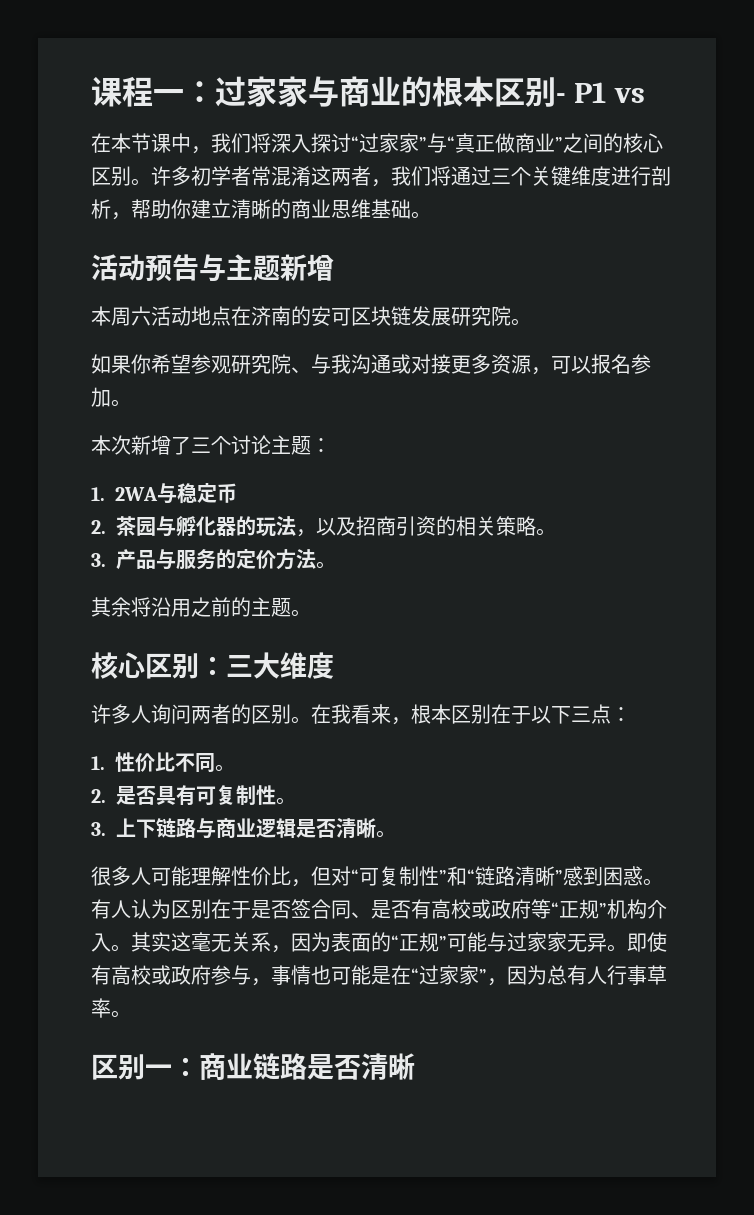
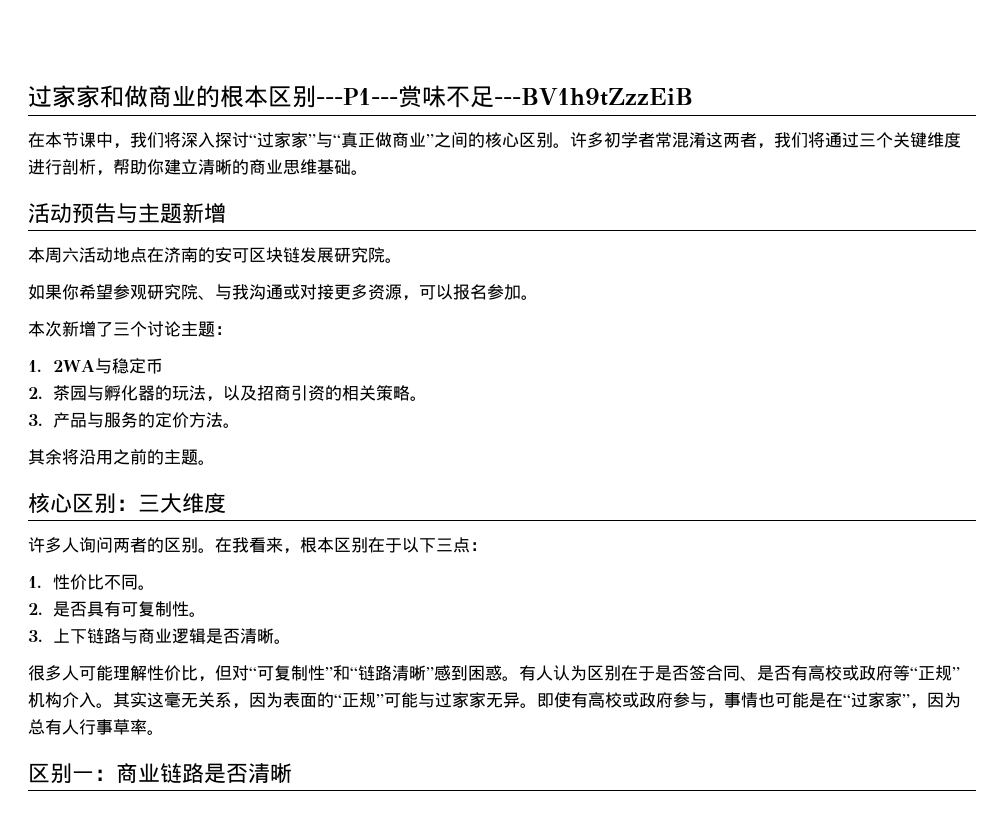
[91,76,645,107] 课程一：过家家与商业的根本区别- P1 vs -> [28,85,693,108] 过家家和做商业的根本区别---P1---赏味不足---BV1h9tZzzEiB

